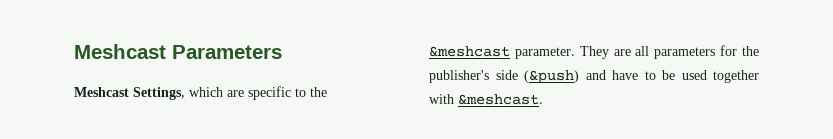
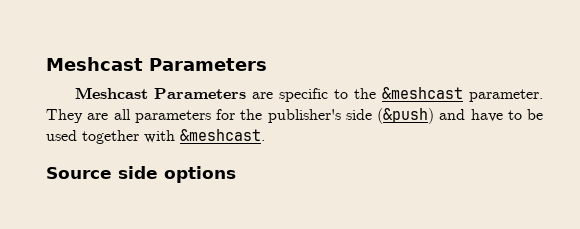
[133,87,223,100] Settings, which -> [153,88,246,99] Parameters
(543, 99) none -> [46,166,236,183] // Source side options

